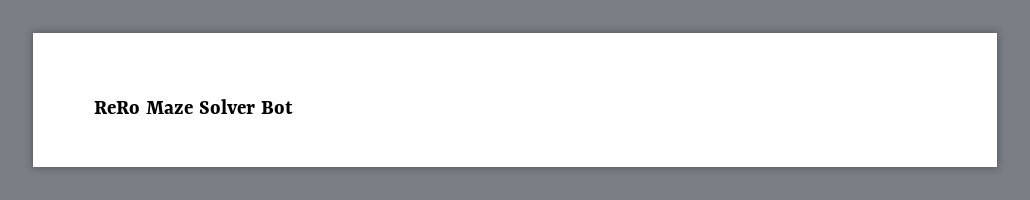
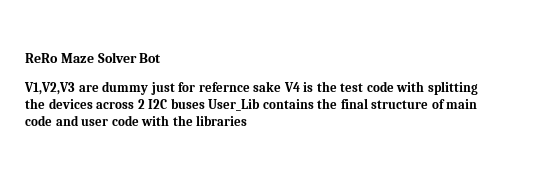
(293, 107) none -> [24,81,478,95] [25,98,478,111] [25,115,248,126] // V1,V2,V3 are dummy just for refernce sake V4 is the test code with splitting the devices across 2 I2C buses User_Lib contains the final structure of main code and user code with the libraries

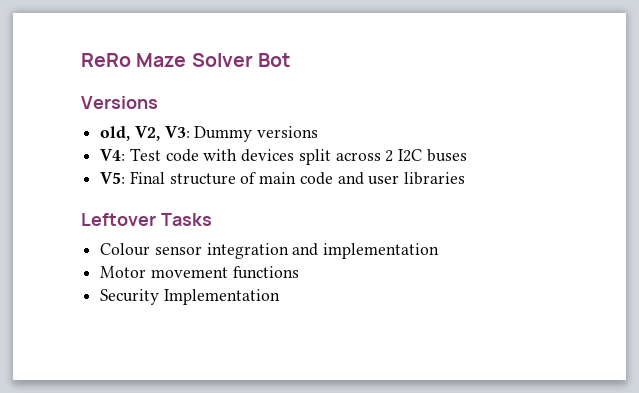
[24,81,478,95] [25,98,93,109] V1,V2,V3 are dummy just for refernce sake V4 is the test code with splitting the devices -> [81,96,158,109] [100,126,319,142] [100,148,331,165] Versions // old, V2, V3: Dummy versions // V4: Test code with devices split
[208,98,368,111] User_Lib contains the final -> [100,171,165,184] // V5: Final
[111,115,248,126] code with the libraries -> [404,172,466,185] [81,213,212,226] [100,243,440,259] [100,266,299,279] [100,289,280,305] libraries // Leftover Tasks // Colour sensor integration and implementation // Motor movement functions // Security Implementation

